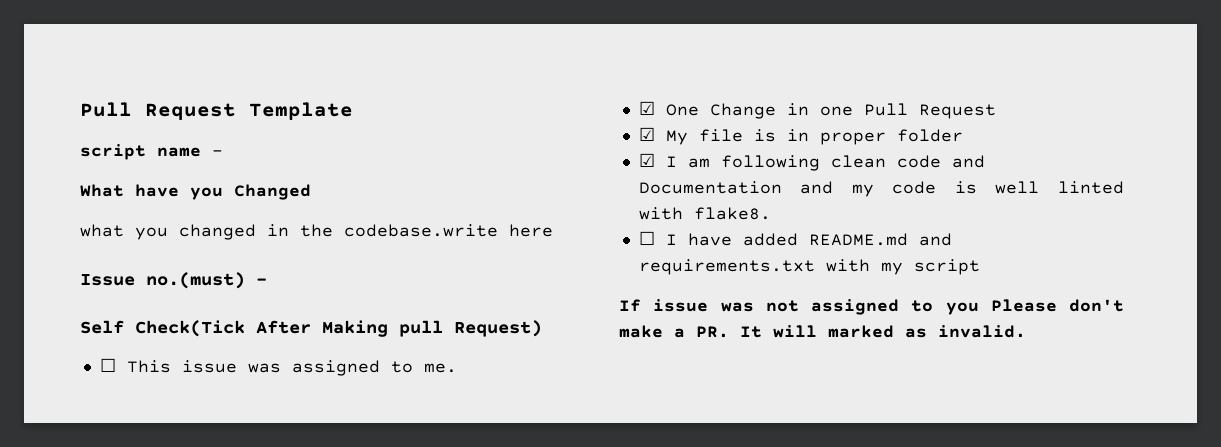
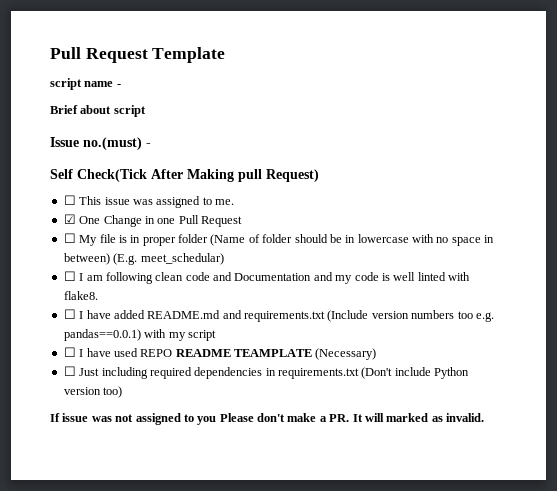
[80,184,311,200] [80,224,553,240] What have you Changed // what you changed in the codebase.write here -> [50,105,146,117] Brief about script
[638,127,655,141] ☑ -> [63,233,76,243] ☐
[638,153,655,167] // ☑ -> [210,234,495,246] [63,253,224,265] [63,271,76,281] (Name of folder should be in lowercase with no space in between) (E.g. meet_schedular) // ☐
[825,259,980,275] with my script -> [327,310,494,322] [63,329,216,341] [63,347,377,360] [63,366,470,379] [63,386,123,398] (Include version numbers too e.g. pandas==0.0.1) with my script // ☐ I have used REPO README TEAMPLATE (Necessary) // ☐ Just including required dependencies in requirements.txt (Don't include Python version too)

